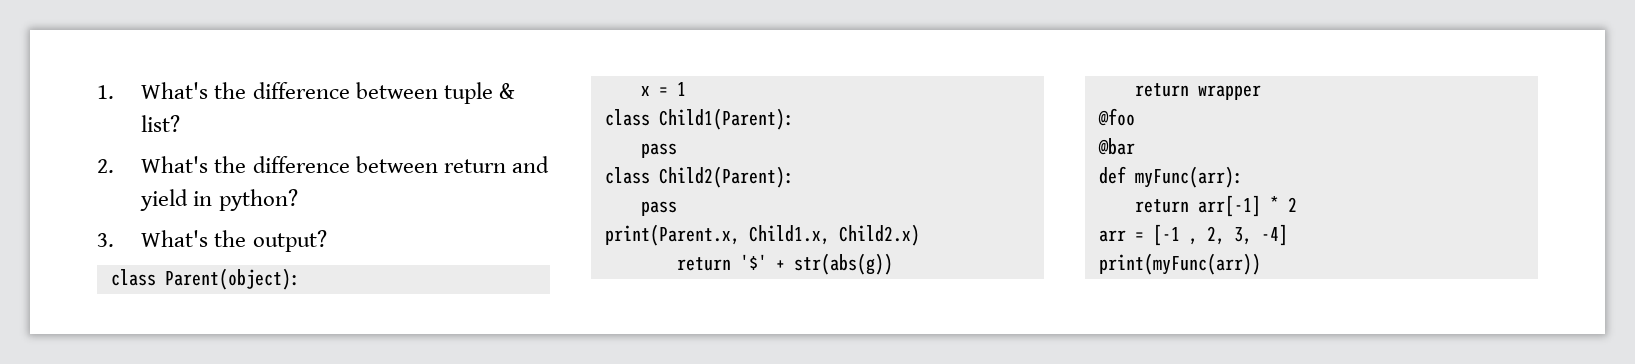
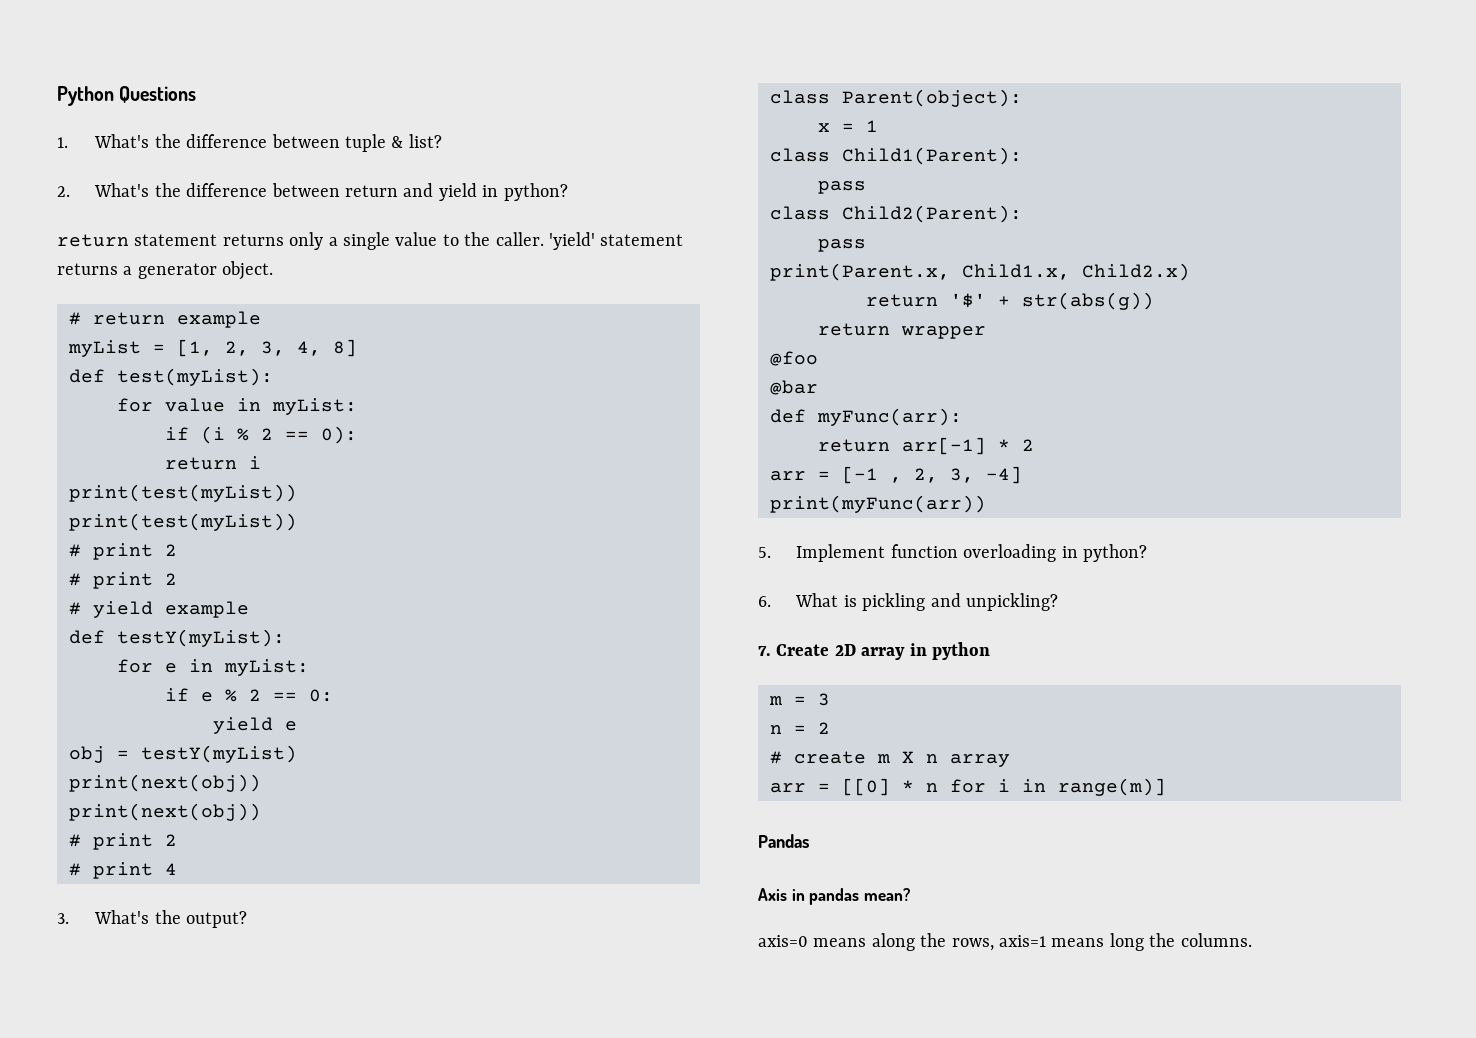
(97, 92) none -> [57,86,197,106] Python Questions //
(298, 200) none -> [57,232,684,250] [57,261,274,280] [69,311,261,328] [68,339,357,357] [69,368,273,386] [117,398,357,415] [165,426,357,444] [165,456,261,470] [69,484,297,502] [69,513,297,531] [69,543,177,560] [69,572,177,589] [69,601,249,618] [69,629,285,647] [117,659,309,676] [165,688,333,702] [213,717,297,734] [69,745,297,763] [69,774,261,792] [69,803,261,821] [69,833,177,850] [69,862,177,879] // return statement returns only a single value to the caller. 'yield' statement returns a generator object. // # return example // myList = [1, 2, 3, 4, 8] // def test(myList): // for value in myList: // if (i % 2 == 0): // return i // print(test(myList)) // print(test(myList)) // # print 2 // # print 2 // # yield example // def testY(myList): // for e in myList: // if e % 2 == 0: // yield e // obj = testY(myList) // print(next(obj)) // print(next(obj)) // # print 2 // # print 4
(1261, 264) none -> [758,544,1148,562] [758,593,1059,611] [758,642,990,660] [769,693,830,706] [770,722,830,734] [770,751,1010,767] [770,778,1166,796] [758,834,809,848] [758,888,910,905] [758,933,1252,951] // 5. Implement function overloading in python? // 6. What is pickling and unpickling? // 7. Create 2D array in python // m = 3 // n = 2 // # create m X n array // arr = [[0] * n for i in range(m)] // Pandas // Axis in pandas mean? // axis=0 means along the rows, axis=1 means long the columns.

